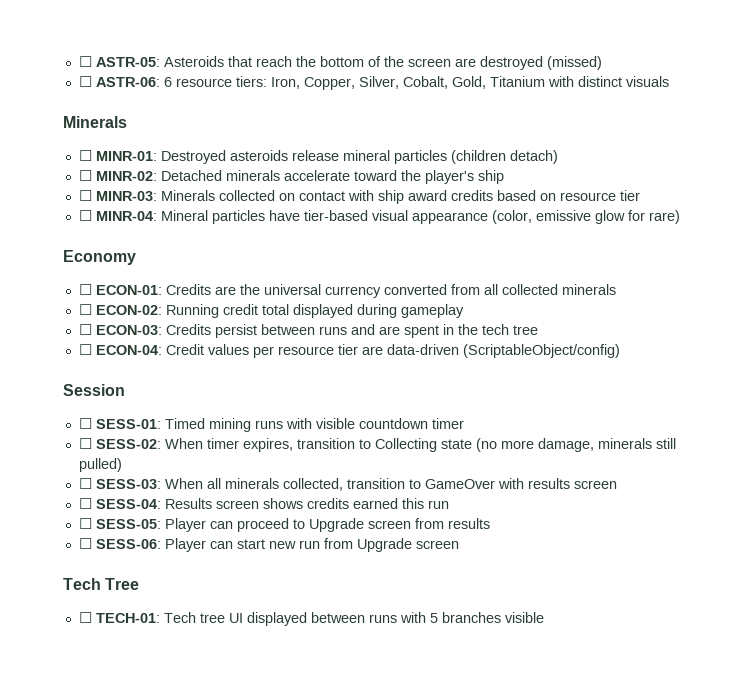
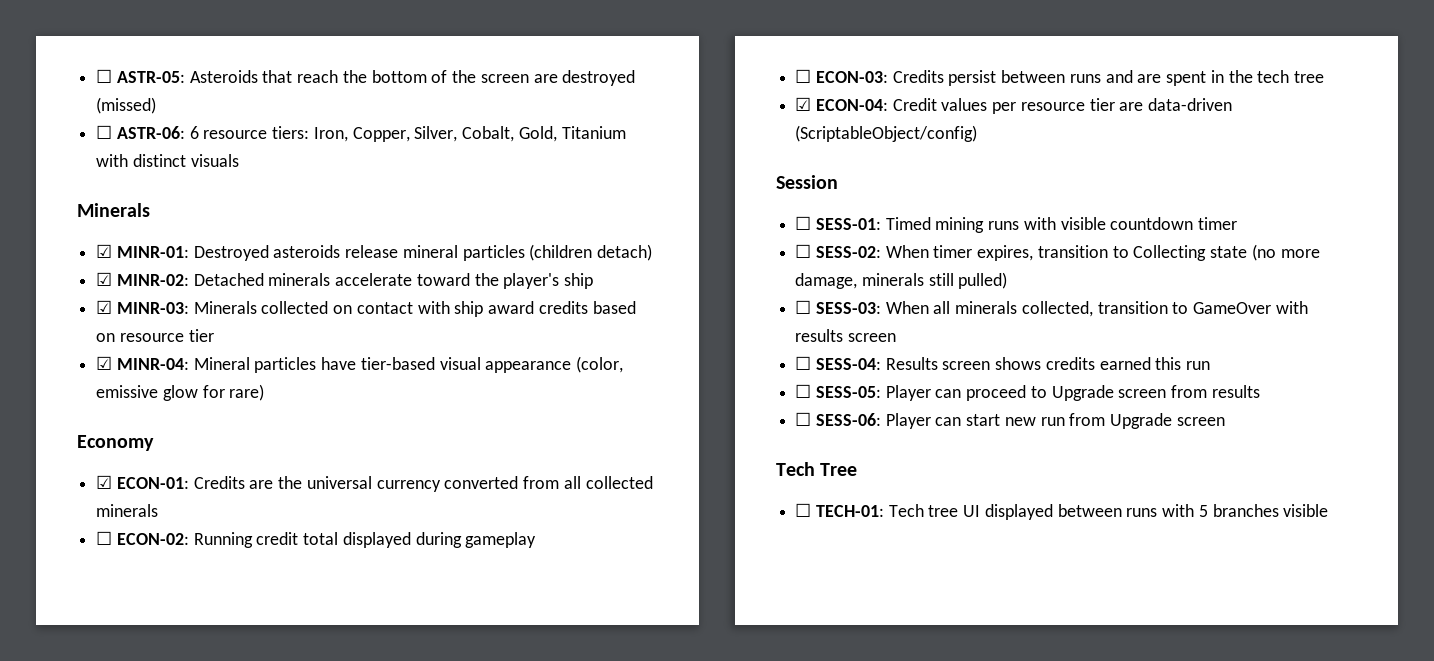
[78,150,92,161] ☐ -> [96,244,113,258] ☑
[78,170,92,181] ☐ -> [96,272,113,286] ☑
[78,190,92,201] ☐ -> [96,300,113,314] ☑
[78,210,92,221] ☐ -> [96,356,113,370] ☑
[78,284,92,295] ☐ -> [96,475,113,489] ☑
[78,344,92,355] ☐ -> [795,97,812,111] ☑

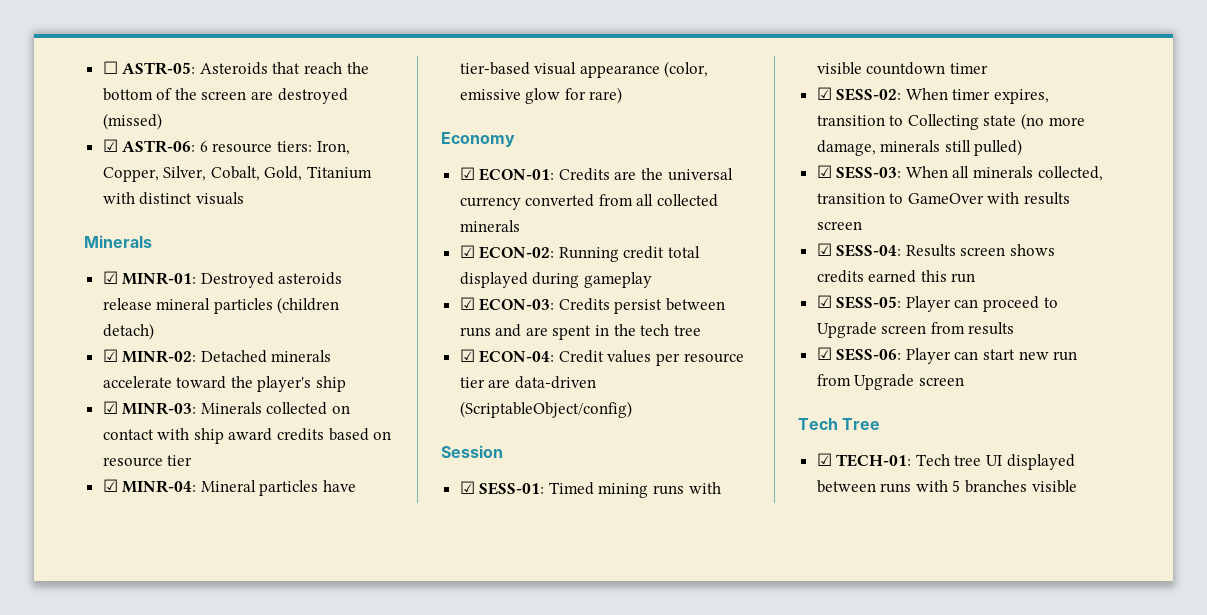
[96,125,113,139] ☐ -> [102,139,118,152] ☑
[96,531,113,545] ☐ -> [459,245,475,258] ☑
[795,69,812,83] ☐ -> [459,297,475,310] ☑
[795,216,812,230] ☐ -> [459,481,475,494] ☑
[795,244,812,258] ☐ -> [816,87,832,100] ☑
[795,300,812,314] ☐ -> [816,165,832,178] ☑
[795,356,812,370] ☐ -> [816,243,832,256] ☑
[795,384,812,398] ☐ -> [816,295,832,308] ☑
[795,412,812,426] ☐ -> [816,347,832,360] ☑
[795,503,812,517] ☐ -> [816,453,832,466] ☑

